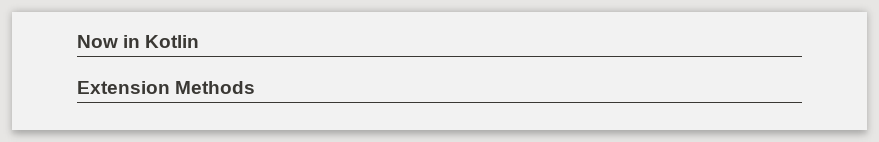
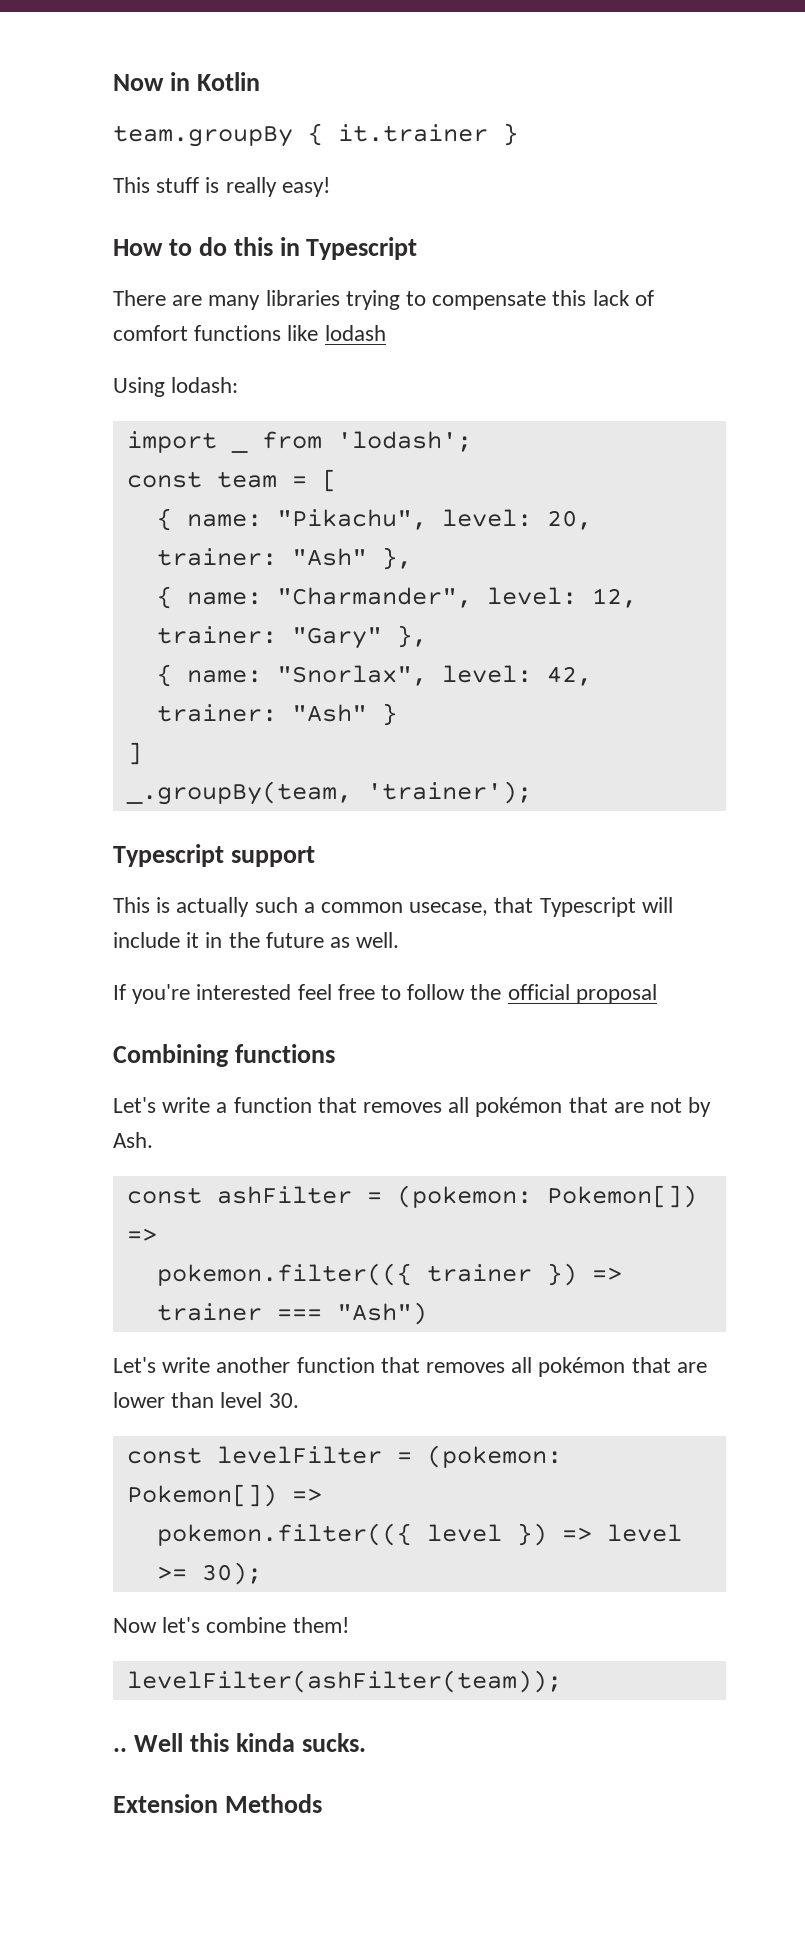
(200, 41) none -> [113,123,518,147] [113,177,330,197] [113,237,418,260] [113,290,654,310] [113,325,386,341] [113,377,239,397] [126,431,472,453] [126,469,337,492] [156,508,592,531] [156,547,412,570] [156,586,637,609] [156,625,427,649] [156,664,592,687] [156,703,397,726] [126,742,142,765] [125,781,532,805] [113,844,315,867] [113,897,673,917] [113,932,400,948] [113,984,657,1004] [113,1044,335,1067] [113,1097,712,1117] [113,1132,153,1148] [126,1185,697,1208] [126,1228,157,1242] [156,1263,622,1286] [156,1302,427,1325] [113,1357,707,1377] [113,1392,299,1408] [126,1445,562,1468] [126,1484,322,1507] [156,1523,682,1546] [156,1562,262,1585] [113,1617,349,1633] [126,1670,562,1693] [113,1733,366,1752] // team.groupBy { it.trainer } // This stuff is really easy! // How to do this in Typescript // There are many libraries trying to compensate this lack of comfort functions like lodash // Using lodash: // import _ from 'lodash'; // const team = [ // { name: "Pikachu", level: 20, trainer: "Ash" }, // { name: "Charmander", level: 12, trainer: "Gary" }, // { name: "Snorlax", level: 42, trainer: "Ash" } // ] // _.groupBy(team, 'trainer'); // Typescript support // This is actually such a common usecase, that Typescript will include it in the future as well. // If you're interested feel free to follow the official proposal // Combining functions // Let's write a function that removes all pokémon that are not by Ash. // const ashFilter = (pokemon: Pokemon[]) => // pokemon.filter(({ trainer }) => trainer === "Ash") // Let's write another function that removes all pokémon that are lower than level 30. // const levelFilter = (pokemon: Pokemon[]) => // pokemon.filter(({ level }) => level >= 30); // Now let's combine them! // levelFilter(ashFilter(team)); // .. Well this kinda sucks.

